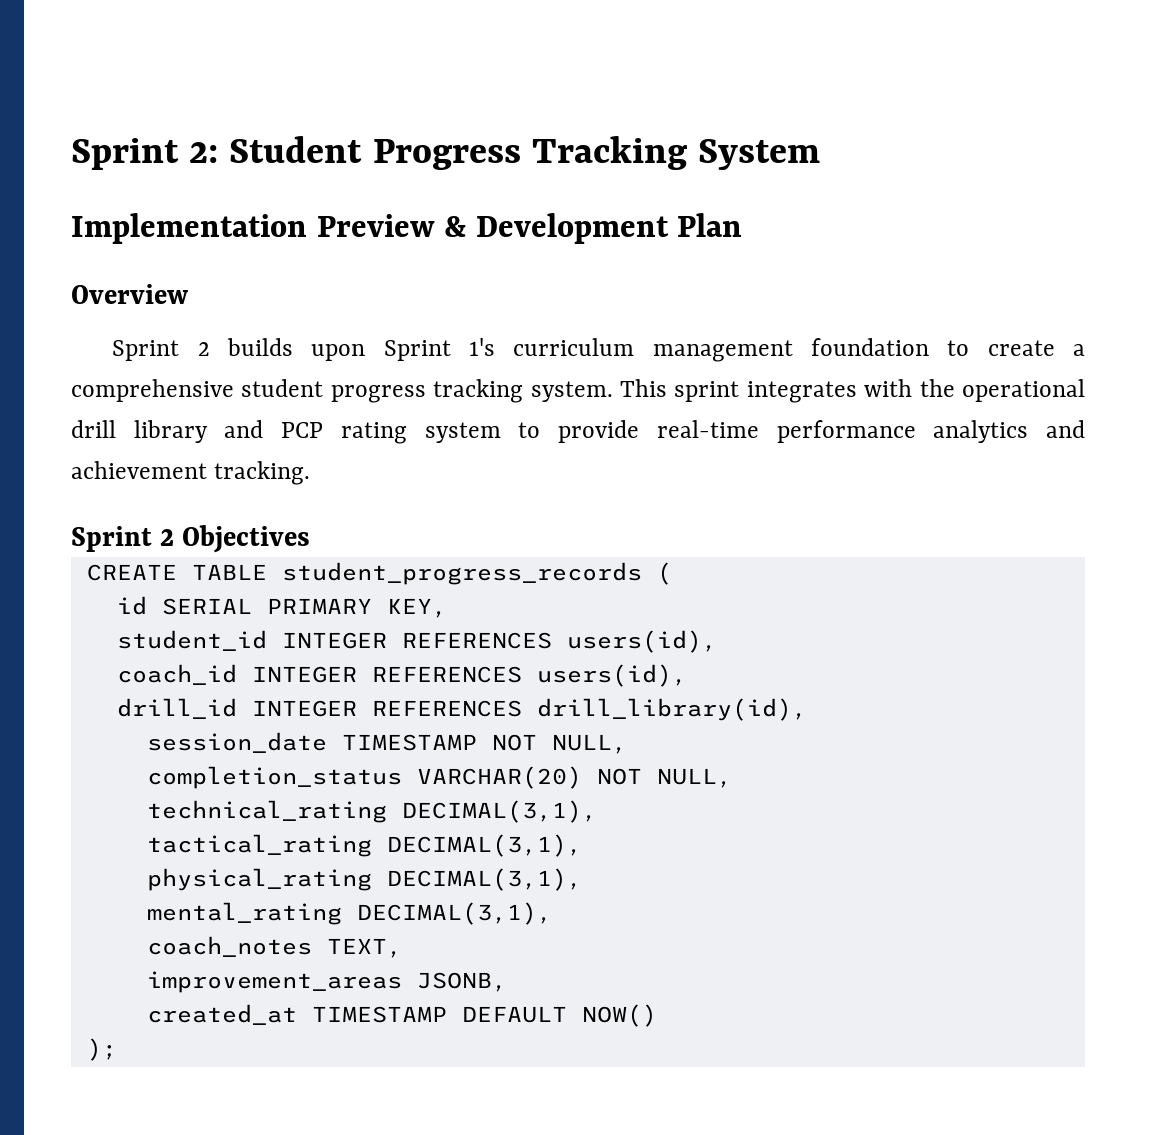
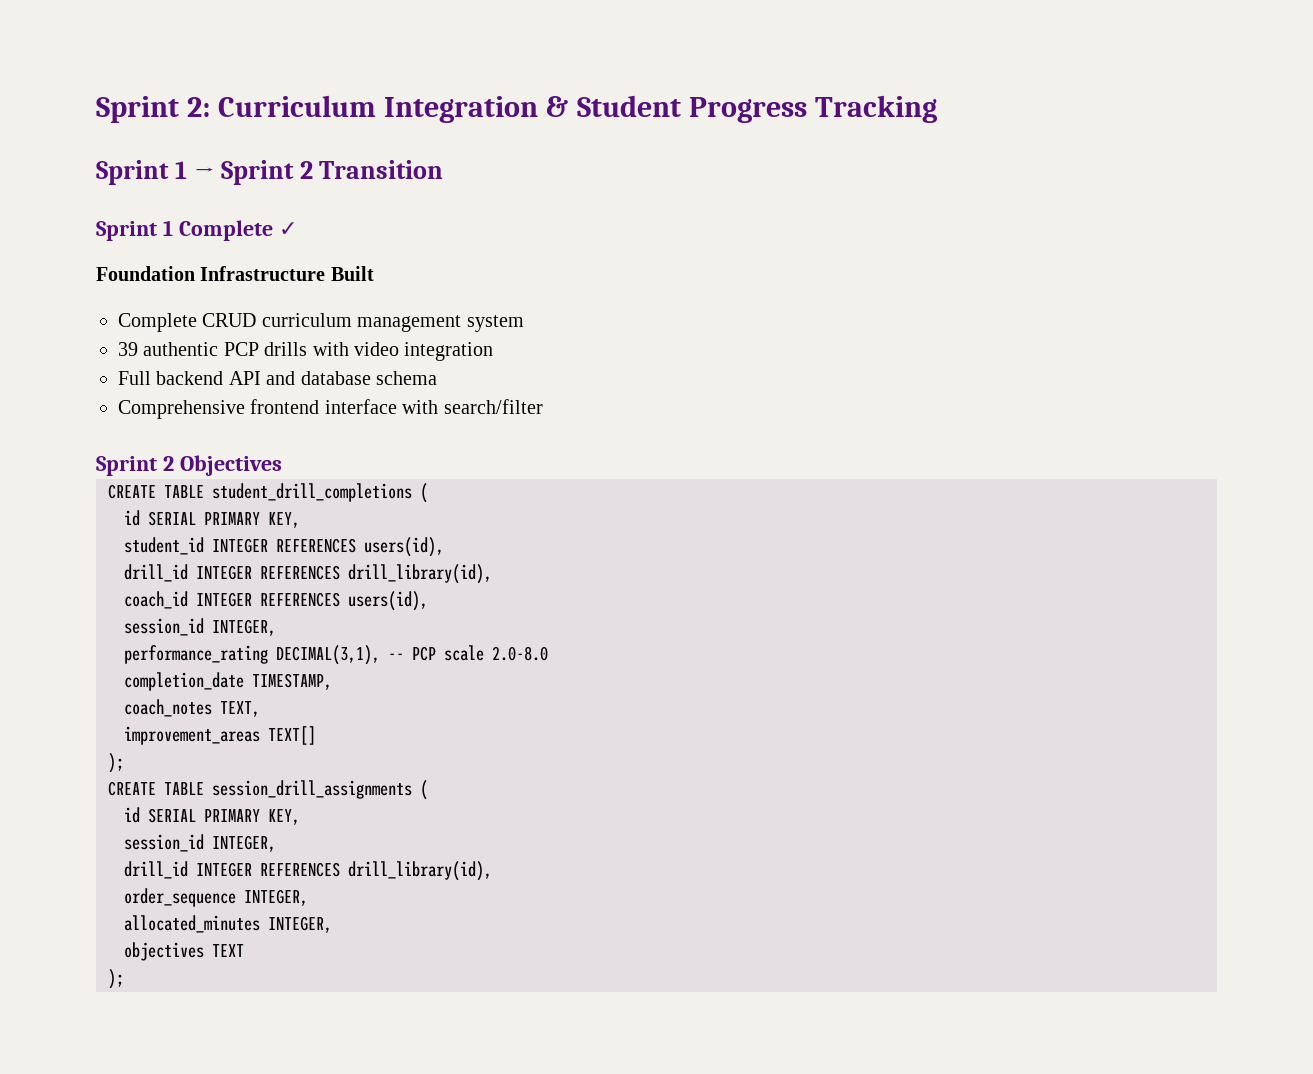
(219, 152) none -> [218,95,569,123] Curriculum Integration &
[698,139,821,170] [71,213,743,244] [71,284,188,304] [112,338,1085,362] [71,379,1085,403] [71,420,1085,444] [71,461,311,485] System // Implementation Preview & Development Plan // Overview // Sprint 2 builds upon Sprint 1's curriculum management foundation to create a comprehensive student progress tracking system. This sprint integrates with the operational drill library and PCP rating system to provide real-time performance analytics and achievement tracking. -> [96,160,444,185] [96,220,297,241] [96,266,374,281] [118,313,524,332] [118,342,494,361] [118,371,437,385] [118,399,543,419] // Sprint 1 → Sprint 2 Transition // Sprint 1 Complete ✓ // Foundation Infrastructure Built // Complete CRUD curriculum management system // 39 authentic PCP drills with video integration // Full backend API and database schema // Comprehensive frontend interface with search/filter
[281,562,642,585] student_progress_records -> [212,483,412,502] student_drill_completions
(717, 641) none -> [124,564,492,584] // drill_id INTEGER REFERENCES drill_library(id),
[116,698,807,721] [146,732,627,754] [146,766,732,789] [146,800,597,823] [146,834,582,857] [146,868,582,891] [146,902,552,925] [146,936,402,958] [146,971,507,993] [146,1004,657,1027] drill_id INTEGER REFERENCES drill_library(id), // session_date TIMESTAMP NOT NULL, // completion_status VARCHAR(20) NOT NULL, // technical_rating DECIMAL(3,1), // tactical_rating DECIMAL(3,1), // physical_rating DECIMAL(3,1), // mental_rating DECIMAL(3,1), // coach_notes TEXT, // improvement_areas JSONB, // created_at TIMESTAMP DEFAULT NOW() -> [124,618,276,636] [124,645,548,665] [124,672,332,691] [124,699,260,717] [124,726,316,745] [108,753,124,773] [108,780,428,800] [124,807,300,825] [124,834,276,852] [124,861,492,881] [124,888,308,907] [124,915,332,933] [124,942,244,961] session_id INTEGER, // performance_rating DECIMAL(3,1), -- PCP scale 2.0-8.0 // completion_date TIMESTAMP, // coach_notes TEXT, // improvement_areas TEXT[] // ); // CREATE TABLE session_drill_assignments ( // id SERIAL PRIMARY KEY, // session_id INTEGER, // drill_id INTEGER REFERENCES drill_library(id), // order_sequence INTEGER, // allocated_minutes INTEGER, // objectives TEXT

